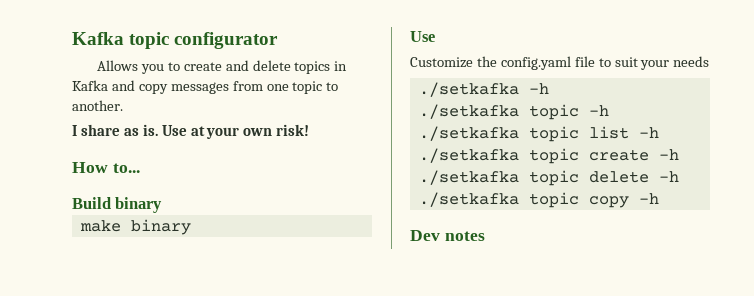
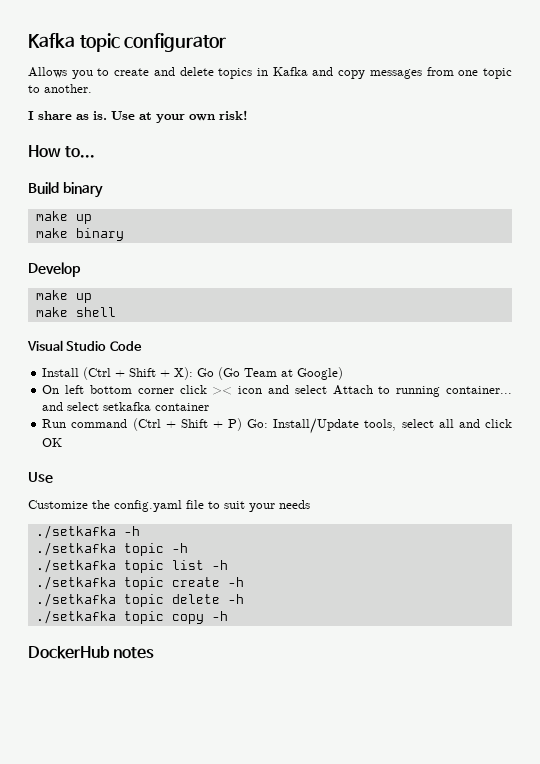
(163, 205) none -> [35,211,92,224] // make up
(191, 227) none -> [28,262,81,277] [35,290,92,303] [35,307,116,317] [27,340,142,351] [42,367,344,380] [42,385,512,397] [42,402,210,411] [42,418,512,434] [42,438,63,447] // Develop // make up // make shell // Visual Studio Code // Install (Ctrl + Shift + X): Go (Go Team at Google) // On left bottom corner click >< icon and select Attach to running container... and select setkafka container // Run command (Ctrl + Shift + P) Go: Install/Update tools, select all and click OK
[410,230,440,241] Dev -> [28,646,110,659] DockerHub

